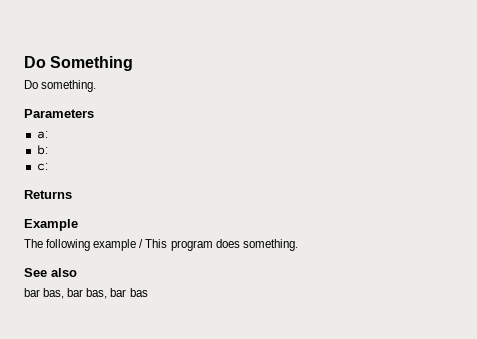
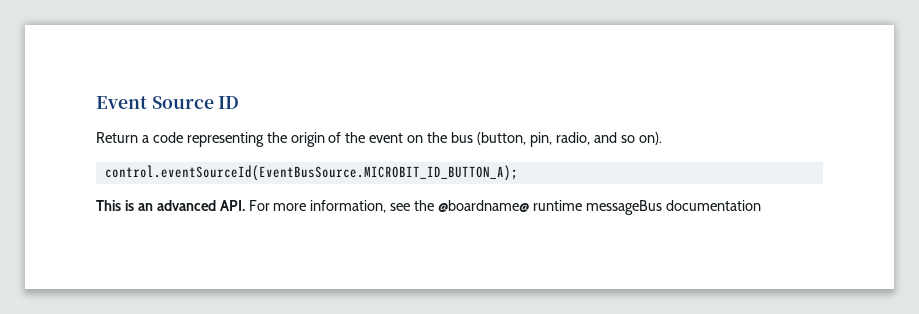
[24,56,134,71] [24,80,97,92] [24,109,94,118] [36,131,48,139] [36,145,48,155] [36,163,48,171] [24,190,72,199] [24,219,78,231] [24,239,298,251] [24,268,77,277] [24,288,148,299] Do Something // Do something. // Parameters // a: // b: // c: // Returns // Example // The following example / This program does something. // See also // bar bas, bar bas, bar bas -> [96,96,240,109] [96,132,662,147] [104,165,518,181] [96,200,761,215] Event Source ID // Return a code representing the origin of the event on the bus (button, pin, radio, and so on). // control.eventSourceId(EventBusSource.MICROBIT_ID_BUTTON_A); // This is an advanced API. For more information, see the @boardname@ runtime messageBus documentation

